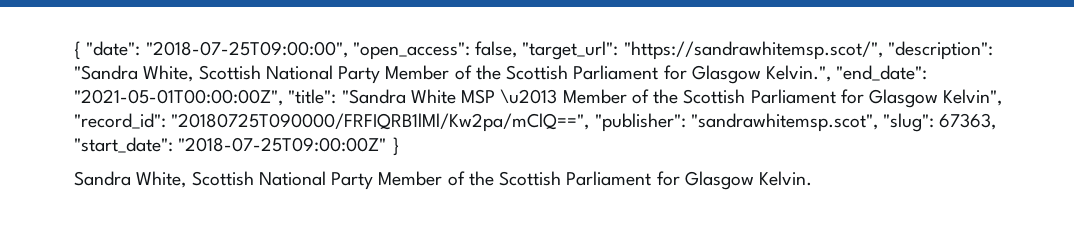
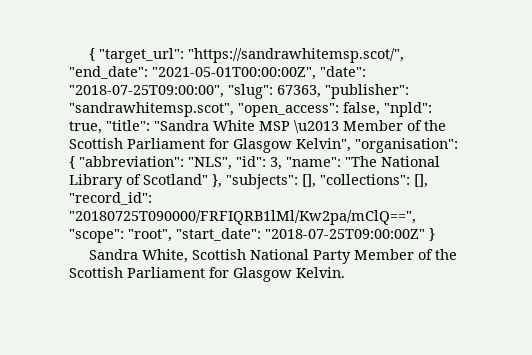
[74,41,993,60] [74,65,928,84] [74,89,283,106] { "date": "2018-07-25T09:00:00", "open_access": false, "target_url": "https://sandrawhitemsp.scot/", "description": "Sandra White, Scottish National Party Member of the Scottish Parliament for Glasgow Kelvin.", "end_date": "2021-05-01T00:00:00Z", -> [88,48,404,63] [69,66,366,80] [69,84,409,99] [69,102,432,117] [69,121,102,134] { "target_url": "https://sandrawhitemsp.scot/", "end_date": "2021-05-01T00:00:00Z", "date": "2018-07-25T09:00:00", "slug": 67363, "publisher": "sandrawhitemsp.scot", "open_access": false, "npld": true,
[74,113,997,132] "record_id": "20180725T090000/FRFIQRB1lMl/Kw2pa/mClQ==", "publisher": "sandrawhitemsp.scot", "slug": 67363, -> [355,138,458,153] [69,156,440,170] [69,174,428,189] [69,192,152,205] [69,210,416,225] [69,229,172,243] "organisation": { "abbreviation": "NLS", "id": 3, "name": "The National Library of Scotland" }, "subjects": [], "collections": [], "record_id": "20180725T090000/FRFIQRB1lMl/Kw2pa/mClQ==", "scope": "root",

